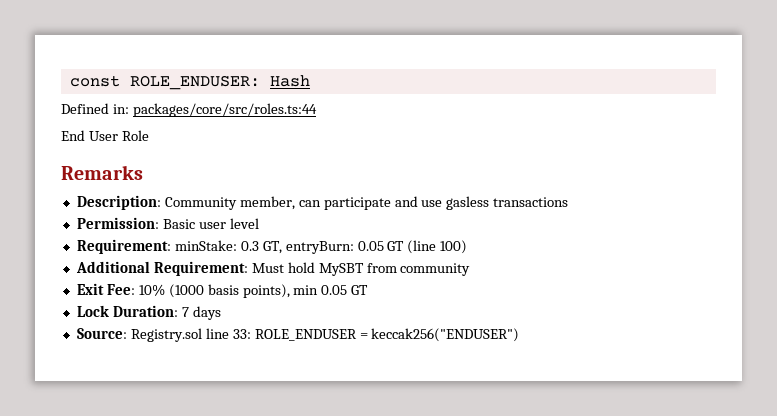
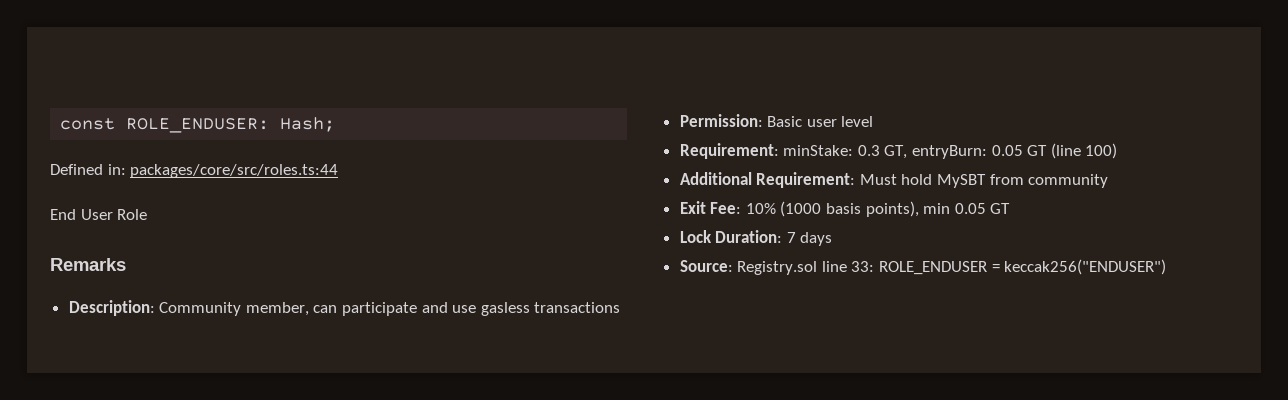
[269,75,310,87] Hash -> [280,117,336,132] Hash;

